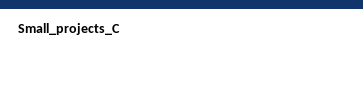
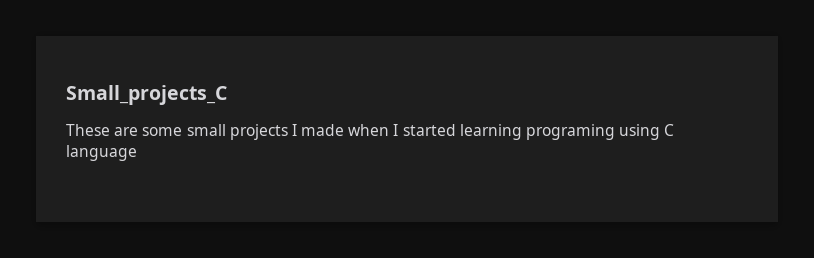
(120, 29) none -> [66,124,675,140] [66,145,137,161] // These are some small projects I made when I started learning programing using C language

